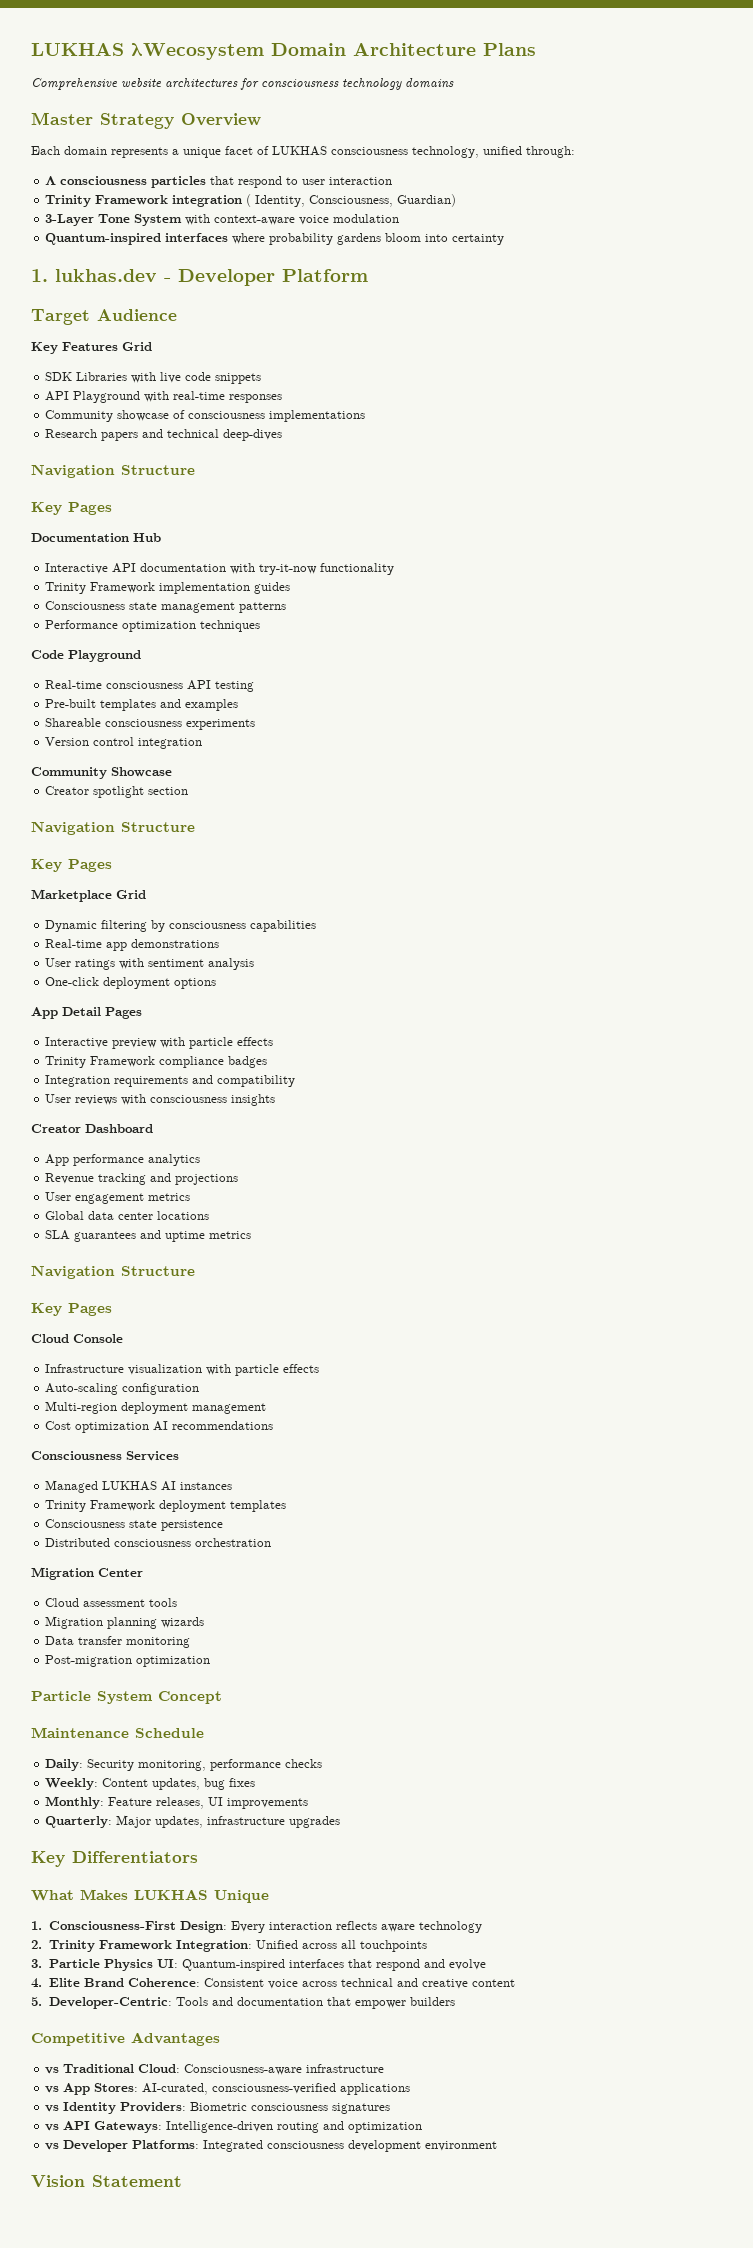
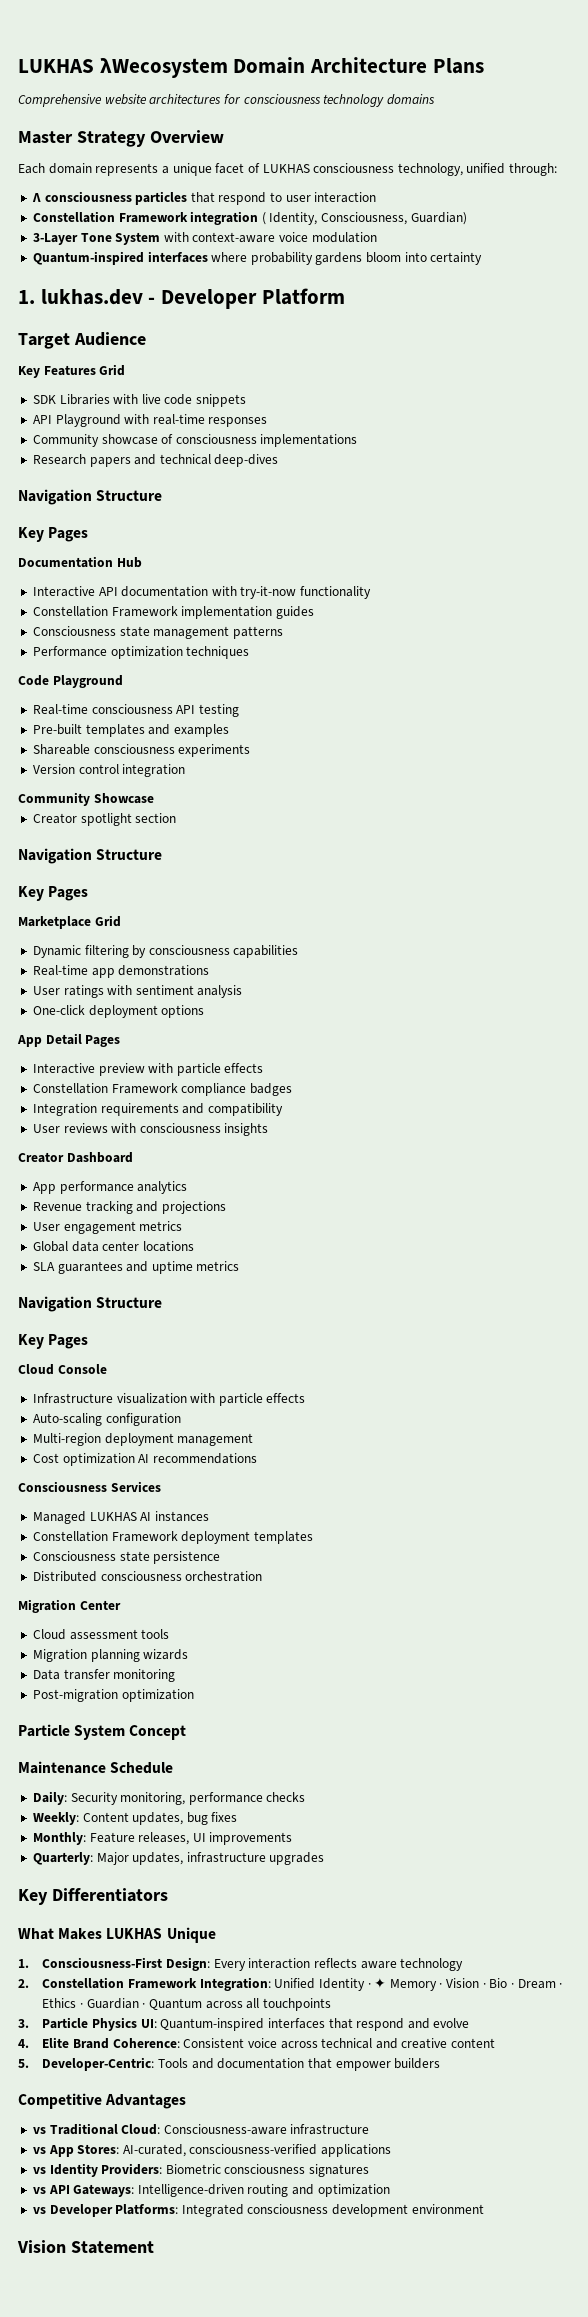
[45,195,92,207] Trinity -> [32,211,115,223] Constellation
[45,582,87,594] Trinity -> [32,606,108,617] Constellation
[45,1056,87,1068] Trinity -> [32,1083,108,1094] Constellation
[45,1500,87,1512] Trinity -> [32,1531,108,1542] Constellation
[48,1940,95,1952] Trinity -> [42,1977,125,1989] Constellation
(298, 1944) none -> [318,1977,563,1991] [42,1998,202,2010] Identity · ✦ Memory · Vision · Bio · Dream · Ethics · Guardian · Quantum

